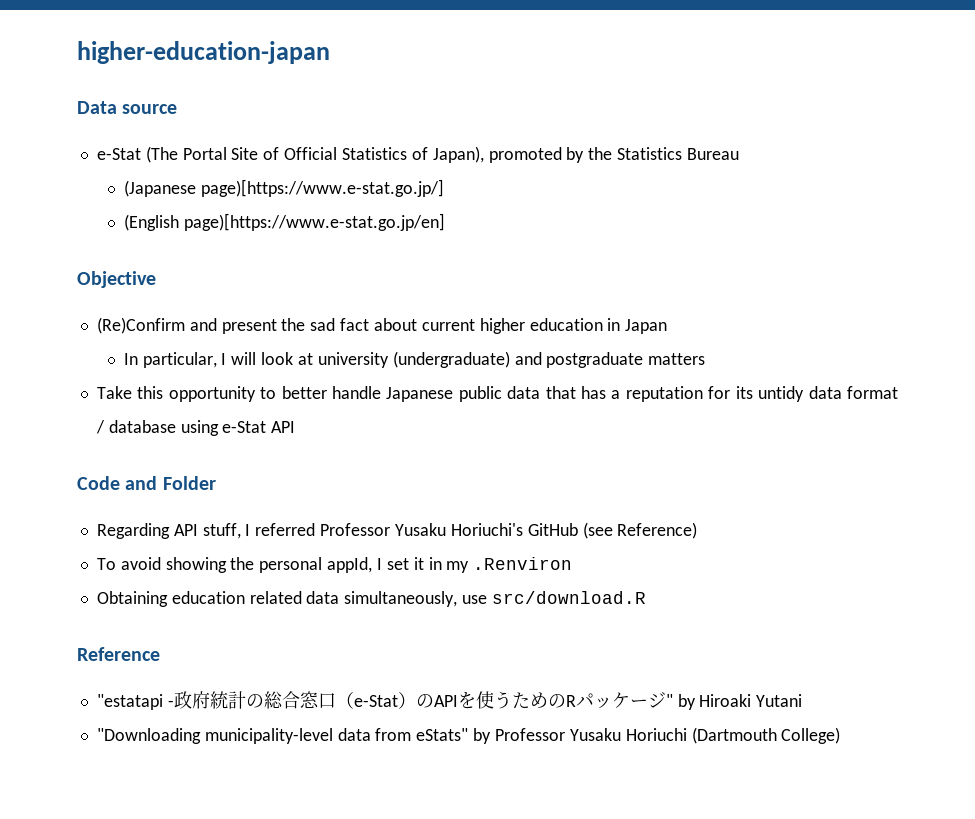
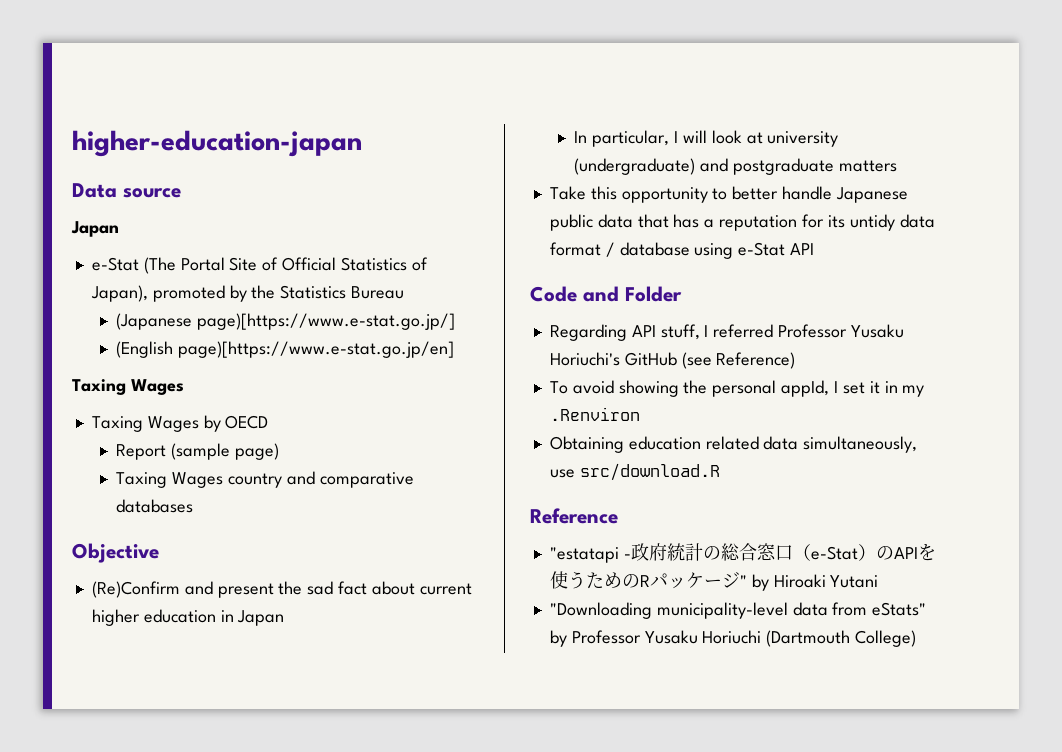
(178, 109) none -> [71,221,119,237] // Japan
(445, 222) none -> [72,379,184,395] [91,415,269,432] [116,443,279,460] [116,471,414,488] [116,499,194,513] // Taxing Wages // Taxing Wages by OECD // Report (sample page) // Taxing Wages country and comparative databases

